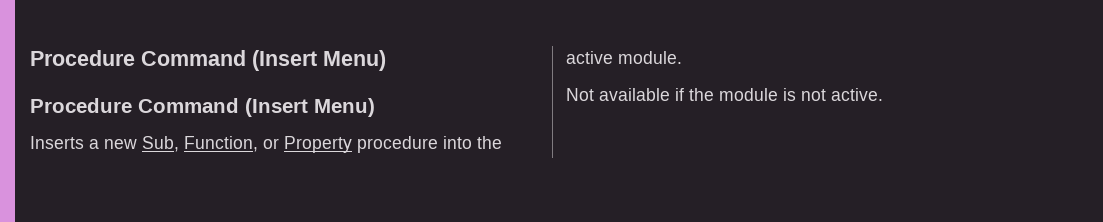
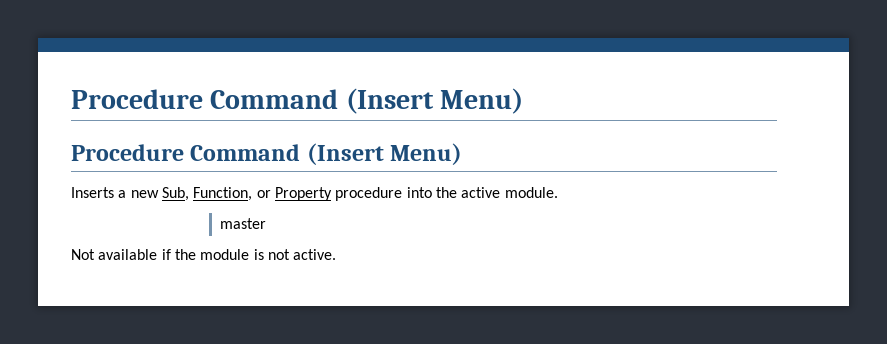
(682, 57) none -> [220,218,267,229] // master

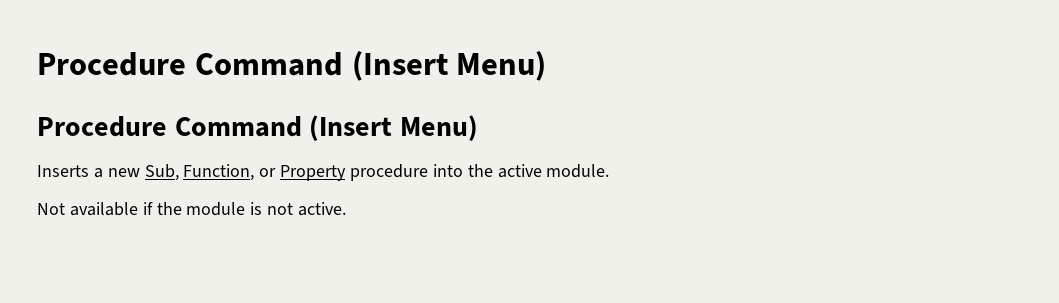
[220,218,267,229] // master -> (610, 171) none

